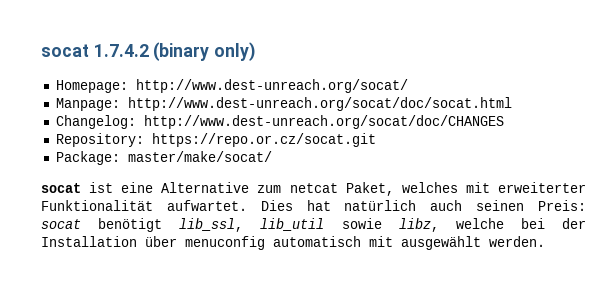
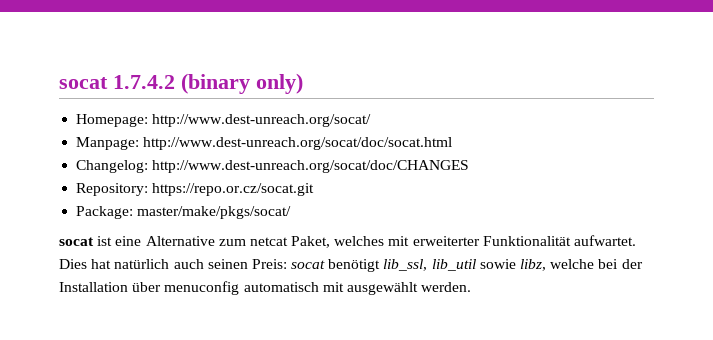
[127,151,272,162] master/make/socat/ -> [137,206,292,219] master/make/pkgs/socat/

